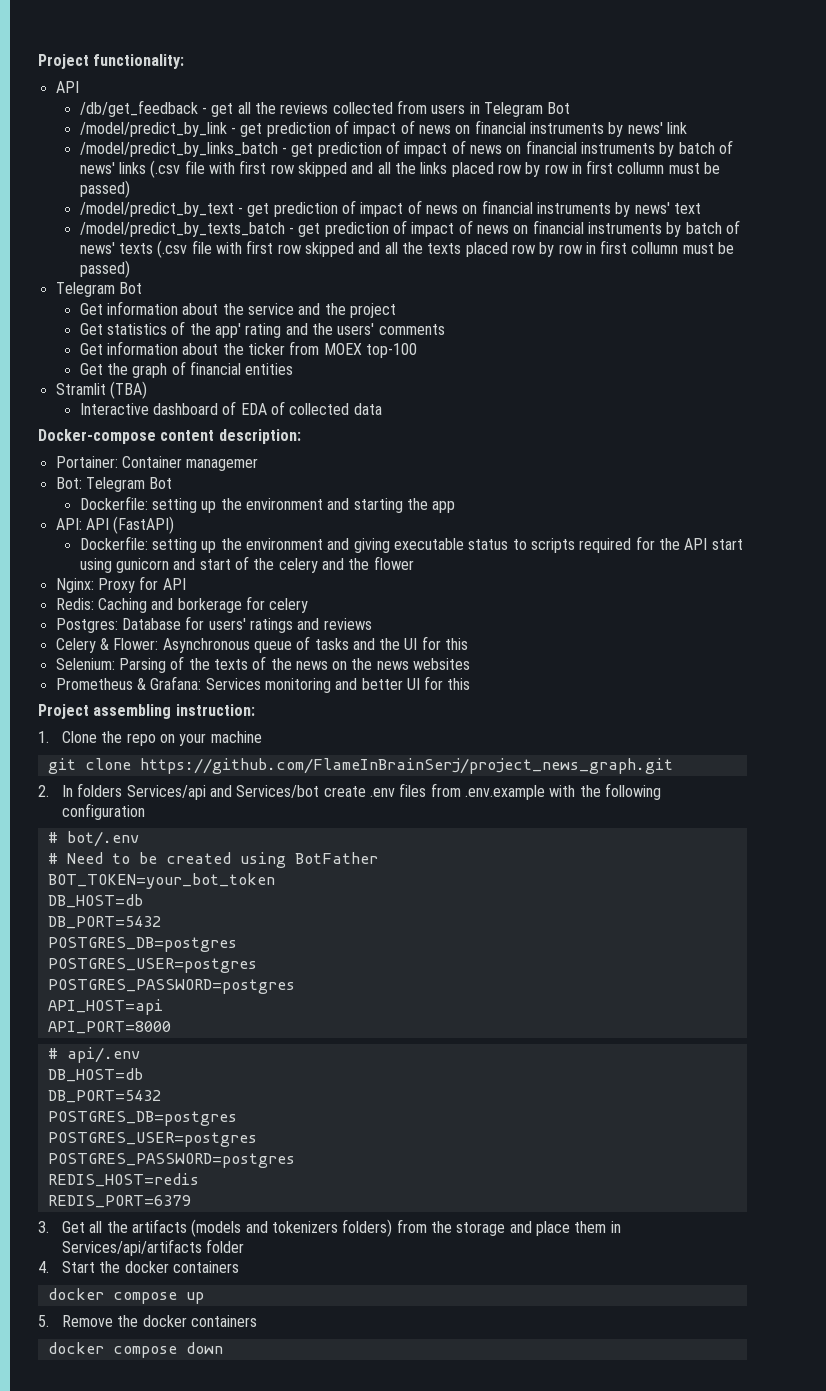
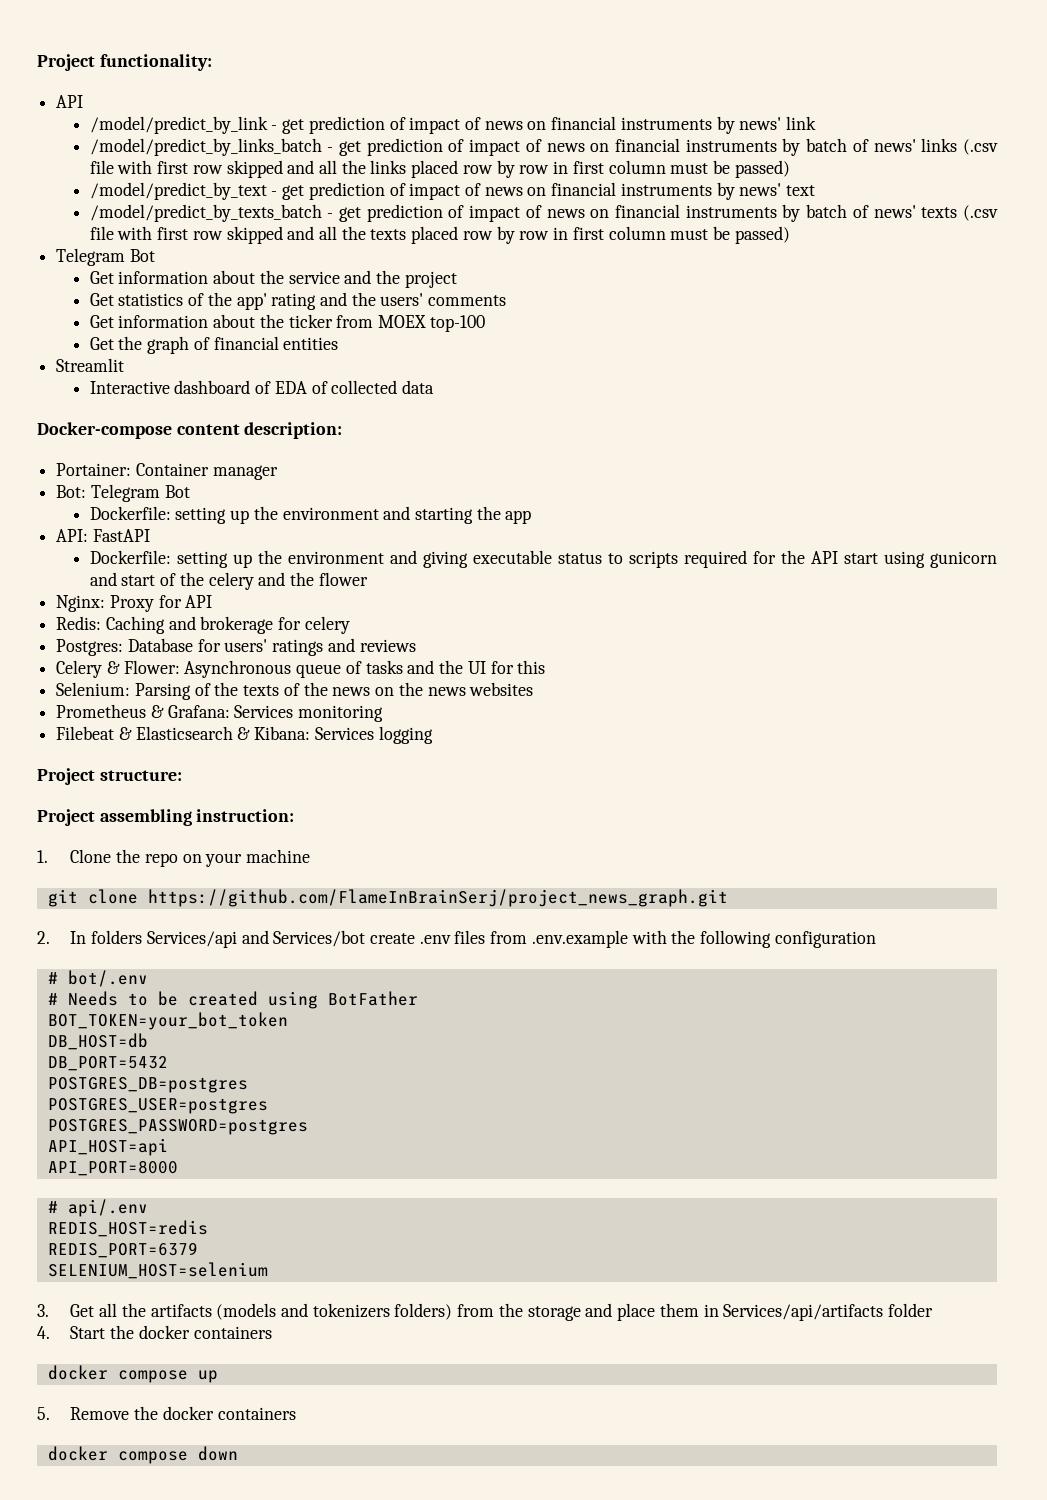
[79,100,571,117] // /db/get_feedback - get all the reviews collected from users in Telegram Bot -> (84, 101) none
[617,162,665,174] collumn -> [608,160,666,174] column
[631,242,679,254] collumn -> [608,226,666,240] column
[55,381,147,399] Stramlit (TBA) -> [56,358,125,372] Streamlit
[186,458,259,471] managemer -> [212,465,278,480] manager
[85,516,175,534] API (FastAPI) -> [92,529,150,542] FastAPI
[177,598,242,613] borkerage -> [200,616,274,634] brokerage
[335,676,471,690] and better UI for this -> [56,726,433,744] [37,768,182,785] // Filebeat & Elasticsearch & Kibana: Services logging // Project structure:
[66,852,103,864] Need -> [67,991,118,1006] Needs
[47,1068,143,1082] [47,1090,161,1103] [47,1111,237,1126] [47,1132,257,1147] [47,1153,295,1168] // DB_HOST=db // DB_PORT=5432 // POSTGRES_DB=postgres // POSTGRES_USER=postgres // POSTGRES_PASSWORD=postgres -> (148, 1208) none
(191, 1201) none -> [47,1262,268,1279] // SELENIUM_HOST=selenium

